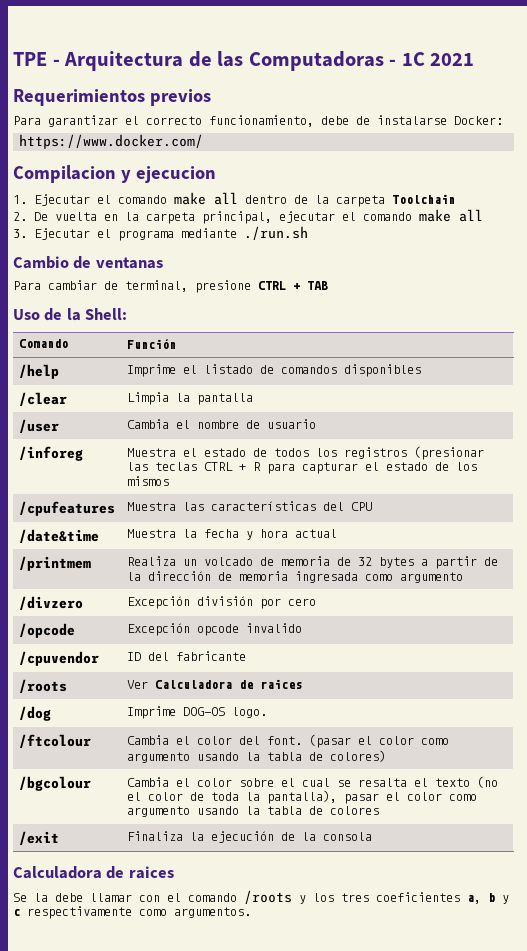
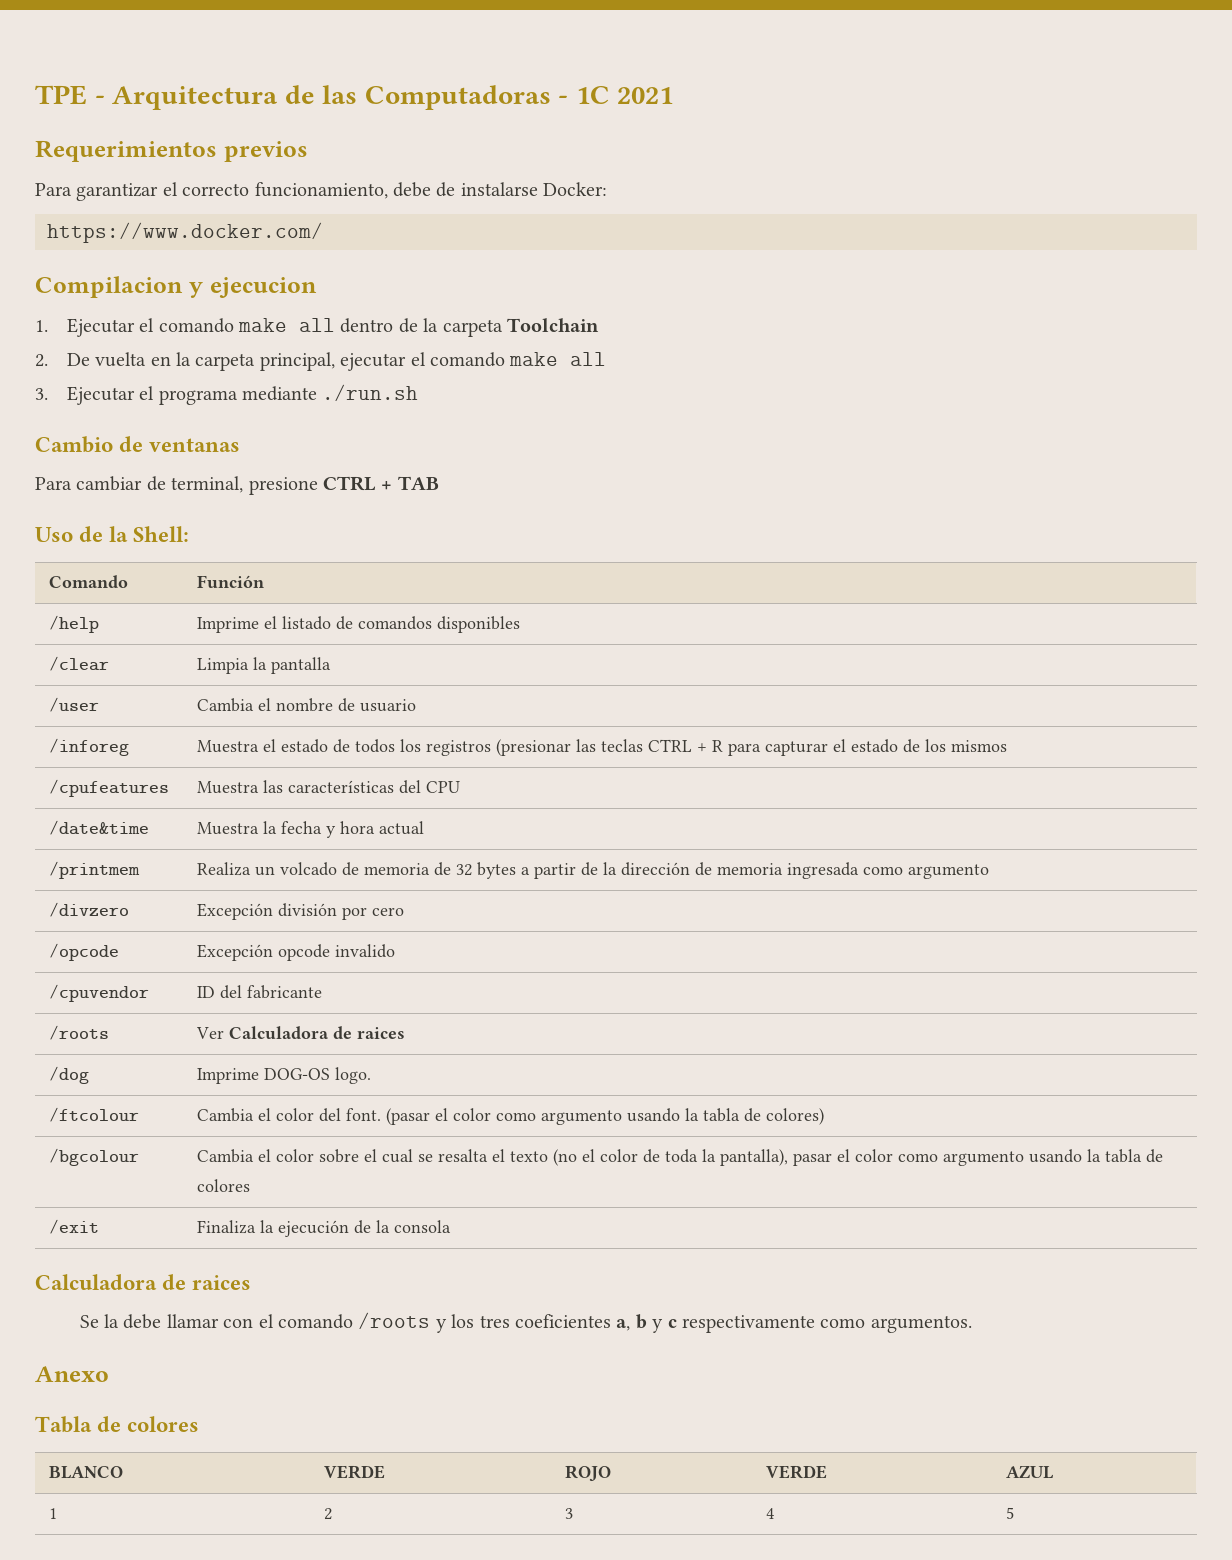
(251, 912) none -> [35,1366,109,1382] [35,1416,200,1433] [48,1466,123,1479] [323,1465,385,1479] [564,1465,611,1482] [765,1465,827,1479] [1005,1465,1053,1479] [48,1508,57,1519] [323,1508,332,1520] [564,1508,573,1519] [765,1508,774,1519] [1005,1507,1014,1519] // Anexo // Tabla de colores // BLANCO | VERDE | ROJO | VERDE | AZUL // 1 | 2 | 3 | 4 | 5

